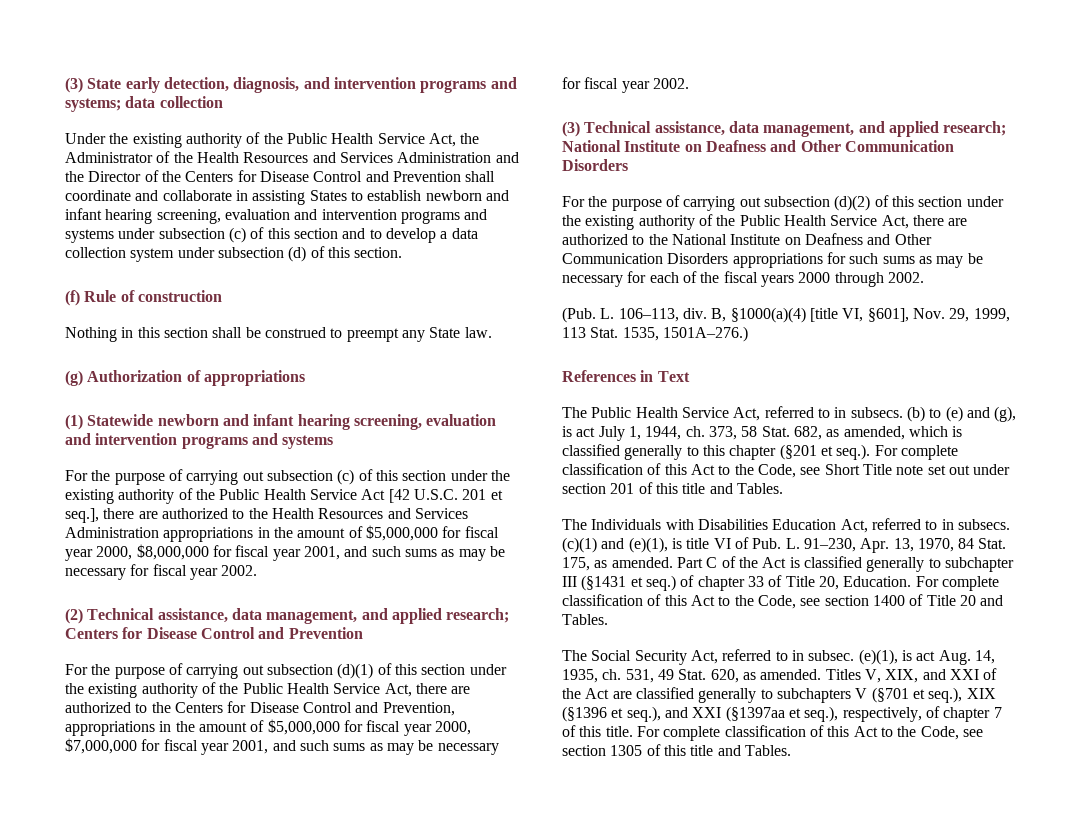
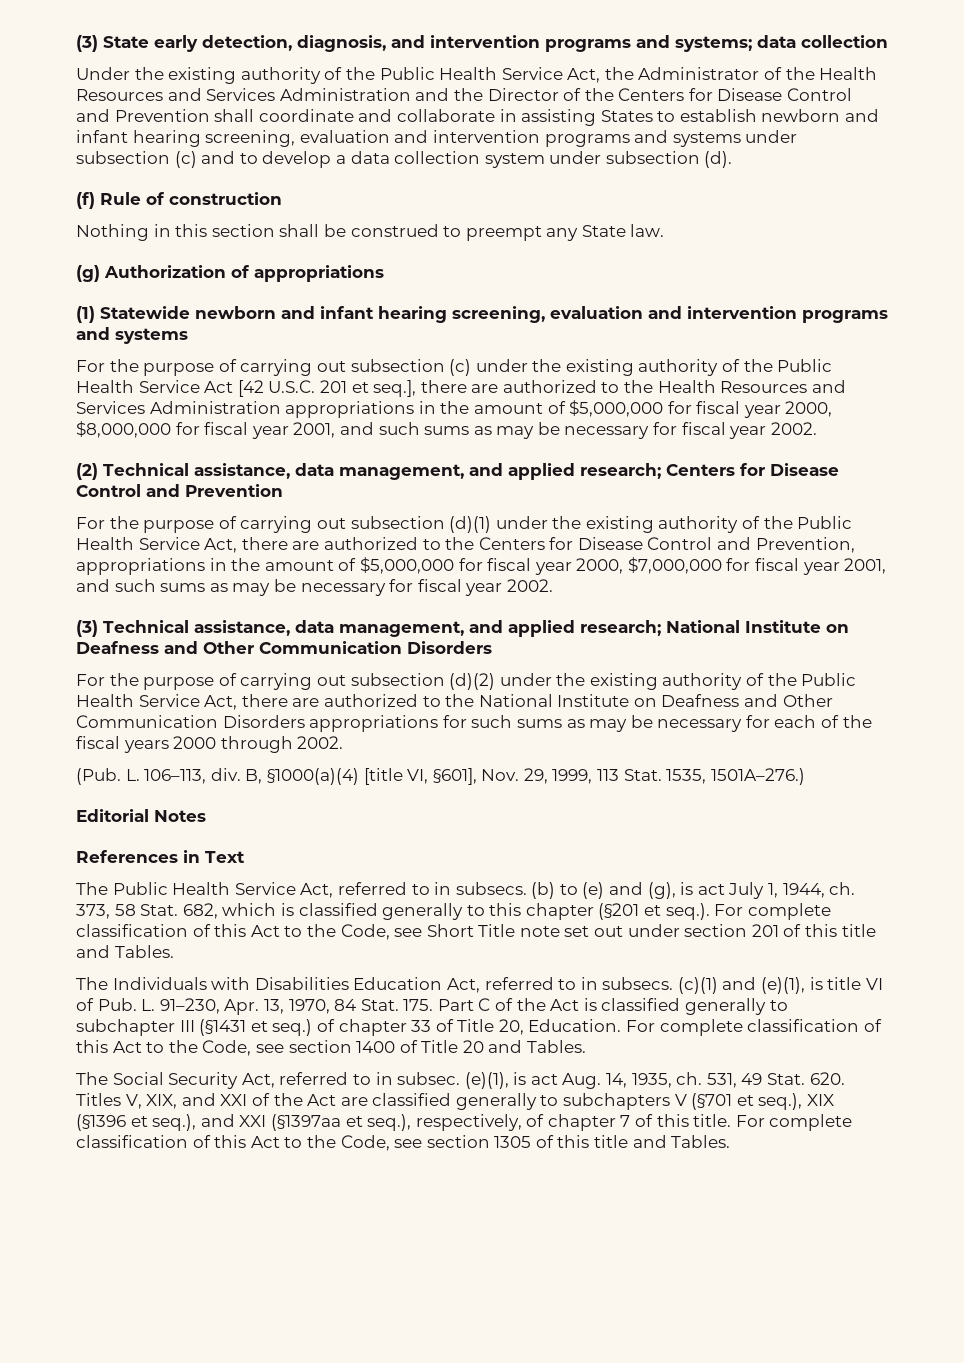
[250,227,338,239] of this section -> (197, 159) none
[288,246,403,262] (d) of this section. -> [704,151,733,168] (d).
[358,469,447,481] of this section -> (472, 367) none
[377,663,466,675] of this section -> (492, 524) none
[874,195,963,207] of this section -> (496, 681) none
(748, 334) none -> [76,809,206,822] // Editorial Notes
[826,426,905,440] as amended, -> (218, 911) none
[562,557,673,571] 175, as amended. -> [403,999,434,1011] 175.
[710,669,822,683] 620, as amended. -> [809,1072,845,1085] 620.

